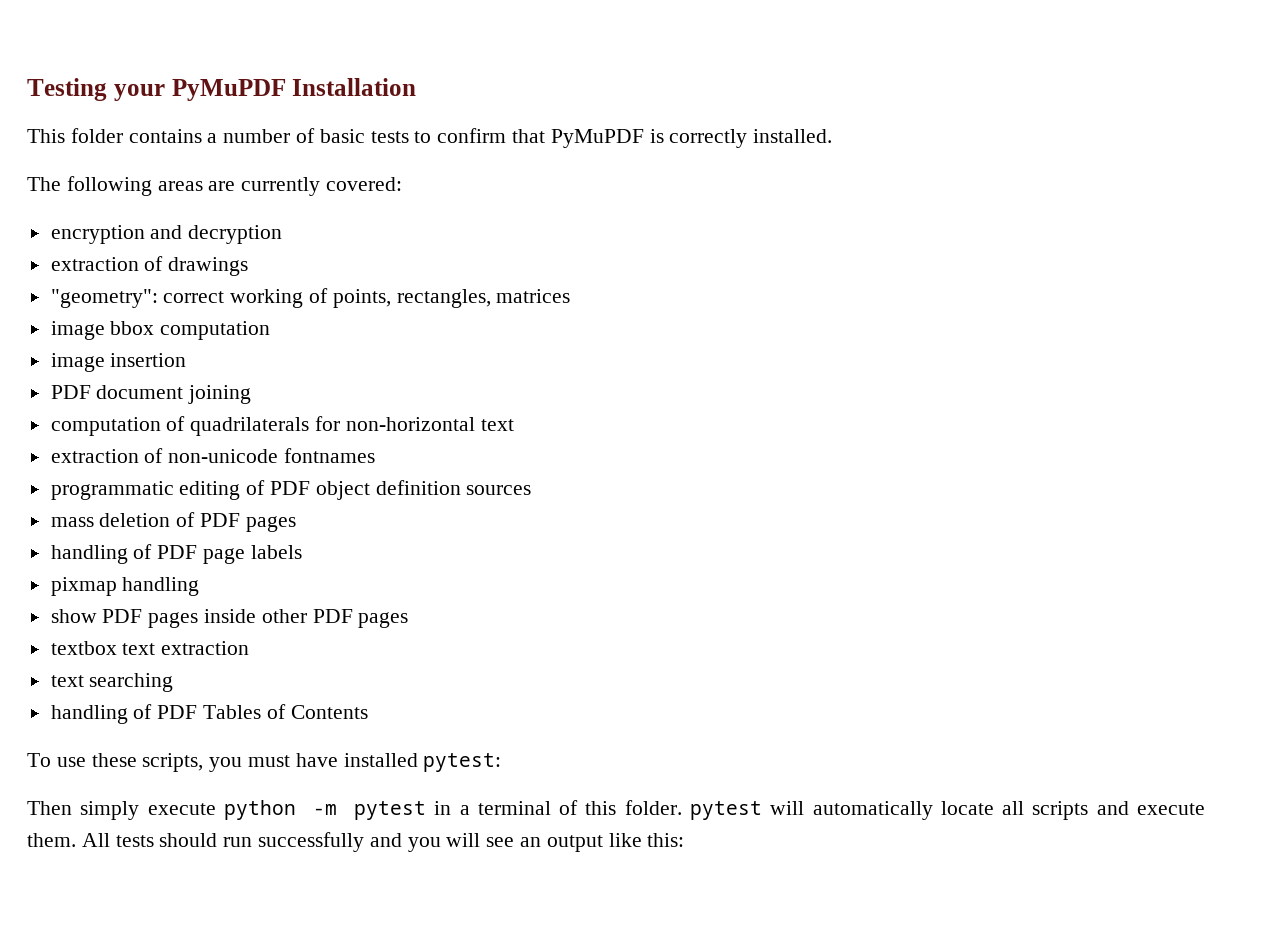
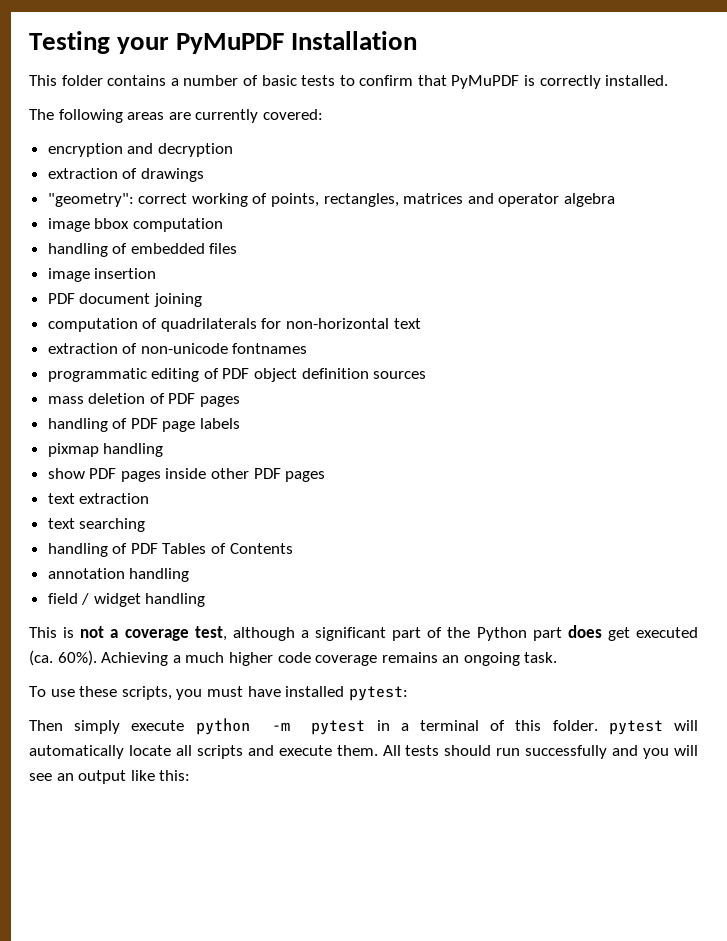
(571, 296) none -> [467,193,616,207] and operator algebra
(271, 330) none -> [47,243,238,257] // handling of embedded files
[50,641,117,655] textbox -> (326, 476) none
(368, 712) none -> [47,568,190,582] [47,593,206,607] [29,625,698,641] [29,650,558,666] // annotation handling // field / widget handling // This is not a coverage test, although a significant part of the Python part does get executed (ca. 60%). Achieving a much higher code coverage remains an ongoing task.

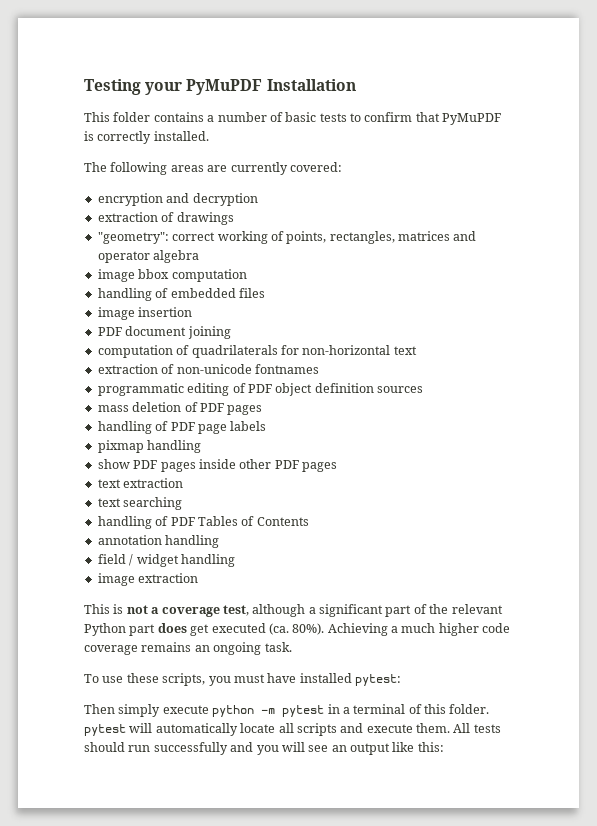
(206, 600) none -> [97,573,199,586] // image extraction
(471, 632) none -> [451,604,503,614] relevant
[57,650,97,666] 60%). -> [292,623,325,635] 80%).

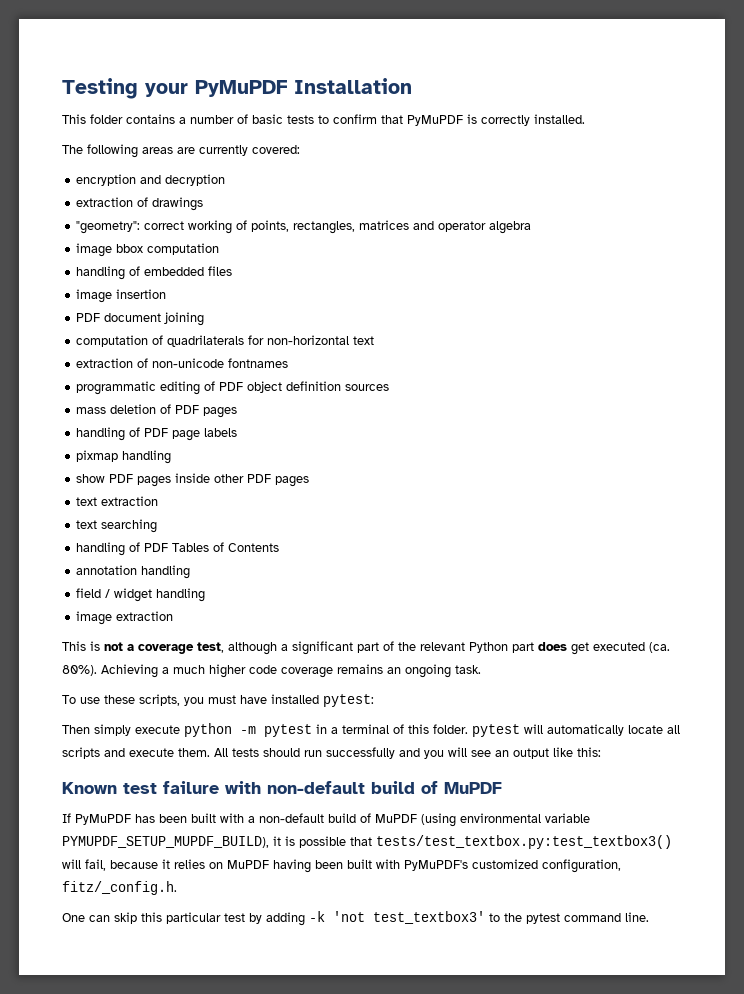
(444, 747) none -> [62,781,502,794] [62,813,590,827] [62,835,672,849] [62,859,621,873] [62,881,177,895] [62,911,649,926] // Known test failure with non-default build of MuPDF // If PyMuPDF has been built with a non-default build of MuPDF (using environmental variable PYMUPDF_SETUP_MUPDF_BUILD), it is possible that tests/test_textbox.py:test_textbox3() will fail, because it relies on MuPDF having been built with PyMuPDF's customized configuration, fitz/_config.h. // One can skip this particular test by adding -k 'not test_textbox3' to the pytest command line.

